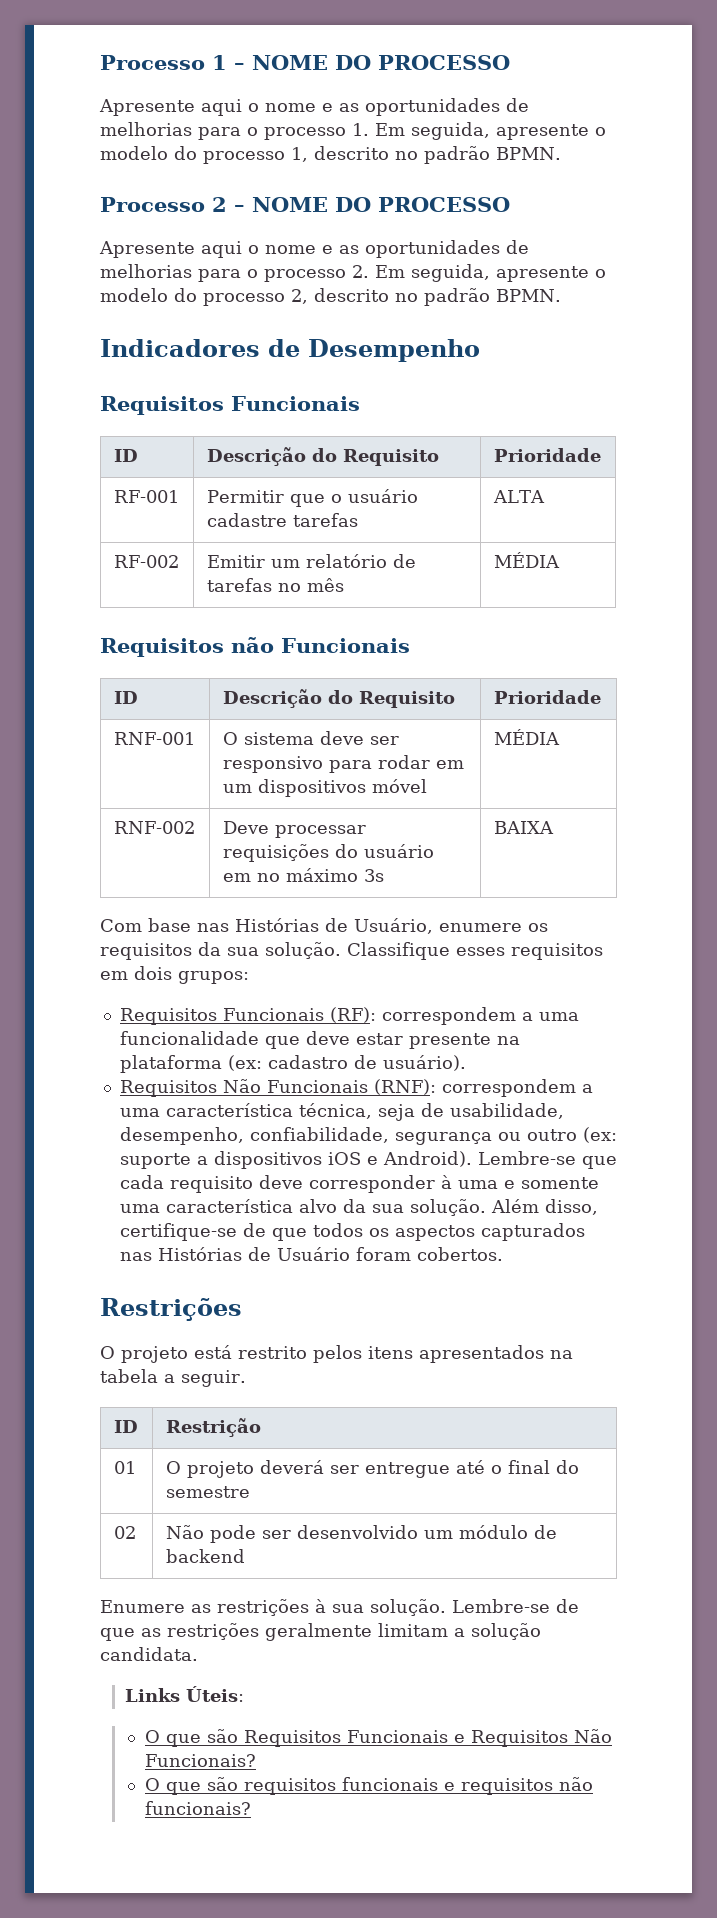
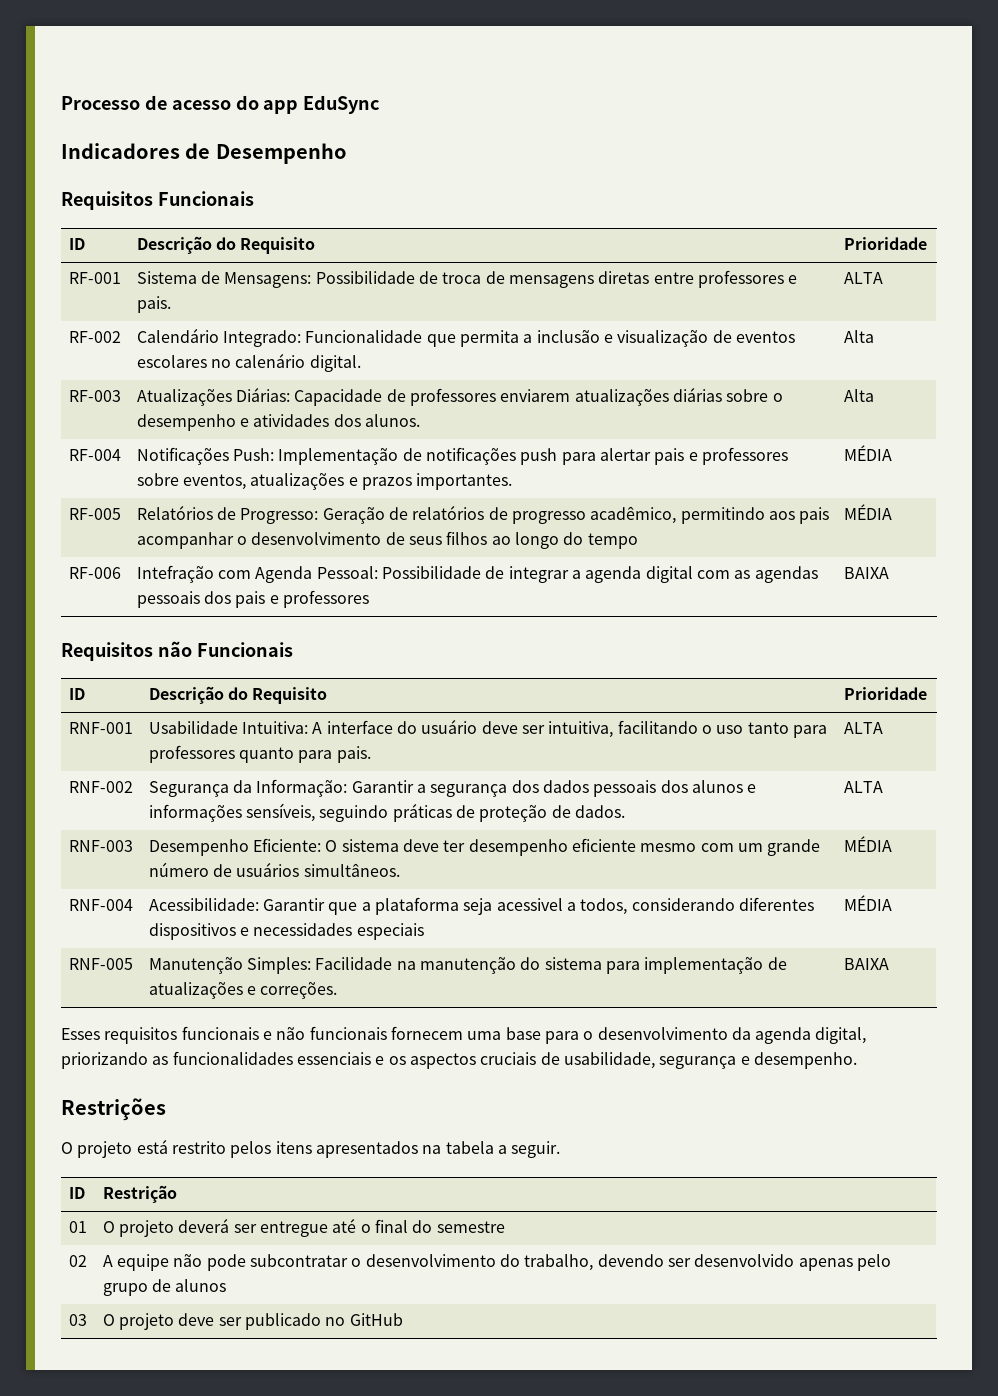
[100,55,510,70] [99,98,529,116] [100,122,606,140] [100,146,561,164] [100,197,510,212] [99,240,529,258] [100,264,606,282] [100,288,561,306] Processo 1 – NOME DO PROCESSO // Apresente aqui o nome e as oportunidades de melhorias para o processo 1. Em seguida, apresente o modelo do processo 1, descrito no padrão BPMN. // Processo 2 – NOME DO PROCESSO // Apresente aqui o nome e as oportunidades de melhorias para o processo 2. Em seguida, apresente o modelo do processo 2, descrito no padrão BPMN. -> [61,95,380,114] Processo de acesso do app EduSync
[206,489,418,507] [206,513,358,527] [492,490,545,503] [113,555,179,568] [206,554,416,568] [206,578,344,592] [493,552,560,568] Permitir que o usuário cadastre tarefas | ALTA // RF-002 | Emitir um relatório de tarefas no mês | MÉDIA -> [136,270,798,288] [136,296,171,313] [843,272,883,284] [68,331,121,343] [136,328,795,347] [136,353,361,372] [843,330,874,343] [68,390,121,402] [136,387,783,406] [136,414,420,431] [843,389,874,402] [68,449,121,461] [136,447,788,465] [136,473,513,490] [843,445,892,461] [68,508,121,520] [136,505,830,524] [136,531,638,549] [843,504,892,520] [68,567,121,579] [136,565,818,583] [136,590,369,608] [843,567,889,579] Sistema de Mensagens: Possibilidade de troca de mensagens diretas entre professores e pais. | ALTA // RF-002 | Calendário Integrado: Funcionalidade que permita a inclusão e visualização de eventos escolares no calenário digital. | Alta // RF-003 | Atualizações Diárias: Capacidade de professores enviarem atualizações diárias sobre o desempenho e atividades dos alunos. | Alta // RF-004 | Notificações Push: Implementação de notificações push para alertar pais e professores sobre eventos, atualizações e prazos importantes. | MÉDIA // RF-005 | Relatórios de Progresso: Geração de relatórios de progresso acadêmico, permitindo aos pais acompanhar o desenvolvimento de seus filhos ao longo do tempo | MÉDIA // RF-006 | Intefração com Agenda Pessoal: Possibilidade de integrar a agenda digital com as agendas pessoais dos pais e professores | BAIXA
[222,731,399,745] [222,755,464,773] [222,779,427,797] [493,729,560,745] [113,821,195,834] [222,821,366,838] [222,844,434,862] [222,868,384,882] [493,821,554,834] [100,918,548,934] [100,942,603,960] [100,966,249,984] [119,1007,579,1025] [119,1031,520,1049] [119,1055,466,1073] [119,1079,593,1097] [119,1103,564,1121] [119,1127,617,1145] [119,1151,617,1169] [119,1175,599,1193] [119,1199,598,1216] [119,1223,585,1241] [119,1247,503,1261] O sistema deve ser responsivo para rodar em um dispositivos móvel | MÉDIA // RNF-002 | Deve processar requisições do usuário em no máximo 3s | BAIXA // Com base nas Histórias de Usuário, enumere os requisitos da sua solução. Classifique esses requisitos em dois grupos: // Requisitos Funcionais (RF): correspondem a uma funcionalidade que deve estar presente na plataforma (ex: cadastro de usuário). // Requisitos Não Funcionais (RNF): correspondem a uma característica técnica, seja de usabilidade, desempenho, confiabilidade, segurança ou outro (ex: suporte a dispositivos iOS e Android). Lembre-se que cada requisito deve corresponder à uma e somente uma característica alvo da sua solução. Além disso, certifique-se de que todos os aspectos capturados nas Histórias de Usuário foram cobertos. -> [148,719,827,738] [148,745,371,763] [843,722,883,734] [68,781,133,793] [148,779,757,797] [148,803,625,822] [843,781,883,793] [68,840,133,852] [148,838,821,856] [148,862,400,877] [843,836,892,852] [68,899,133,911] [148,897,814,915] [148,923,424,940] [843,895,892,911] [68,958,133,970] [148,957,787,974] [148,982,338,999] [843,958,889,970] [61,1026,867,1044] [61,1051,857,1069] Usabilidade Intuitiva: A interface do usuário deve ser intuitiva, facilitando o uso tanto para professores quanto para pais. | ALTA // RNF-002 | Segurança da Informação: Garantir a segurança dos dados pessoais dos alunos e informações sensíveis, seguindo práticas de proteção de dados. | ALTA // RNF-003 | Desempenho Eficiente: O sistema deve ter desempenho eficiente mesmo com um grande número de usuários simultâneos. | MÉDIA // RNF-004 | Acessibilidade: Garantir que a plataforma seja acessivel a todos, considerando diferentes dispositivos e necessidades especiais | MÉDIA // RNF-005 | Manutenção Simples: Facilidade na manutenção do sistema para implementação de atualizações e correções. | BAIXA // Esses requisitos funcionais e não funcionais fornecem uma base para o desenvolvimento da agenda digital, priorizando as funcionalidades essenciais e os aspectos cruciais de usabilidade, segurança e desempenho.
[165,1525,557,1543] [165,1549,245,1563] [100,1599,579,1616] [100,1623,541,1641] [100,1647,198,1661] [124,1686,244,1702] [144,1729,612,1747] [144,1754,256,1767] [144,1777,593,1795] [144,1801,251,1815] Não pode ser desenvolvido um módulo de backend // Enumere as restrições à sua solução. Lembre-se de que as restrições geralmente limitam a solução candidata. // Links Úteis: // O que são Requisitos Funcionais e Requisitos Não Funcionais? // O que são requisitos funcionais e requisitos não funcionais? -> [102,1254,891,1271] [102,1279,227,1296] [68,1314,87,1326] [102,1313,403,1330] A equipe não pode subcontratar o desenvolvimento do trabalho, devendo ser desenvolvido apenas pelo grupo de alunos // 03 | O projeto deve ser publicado no GitHub

